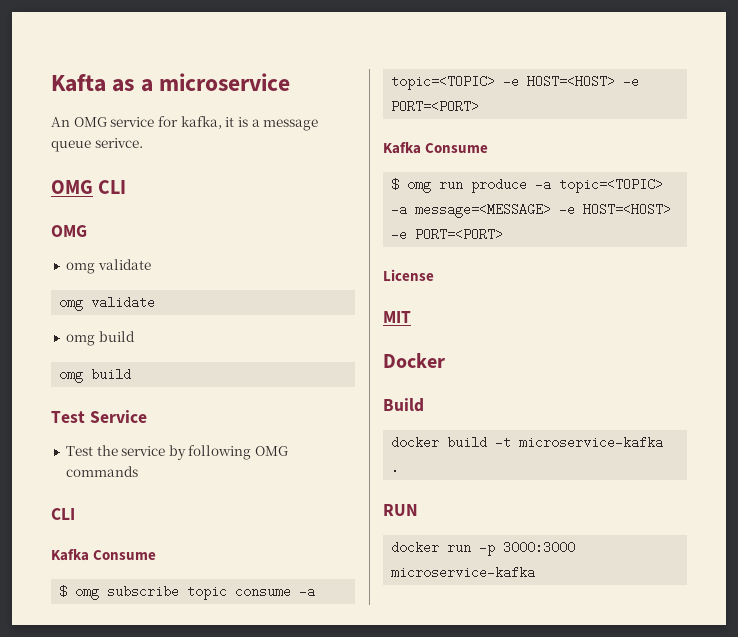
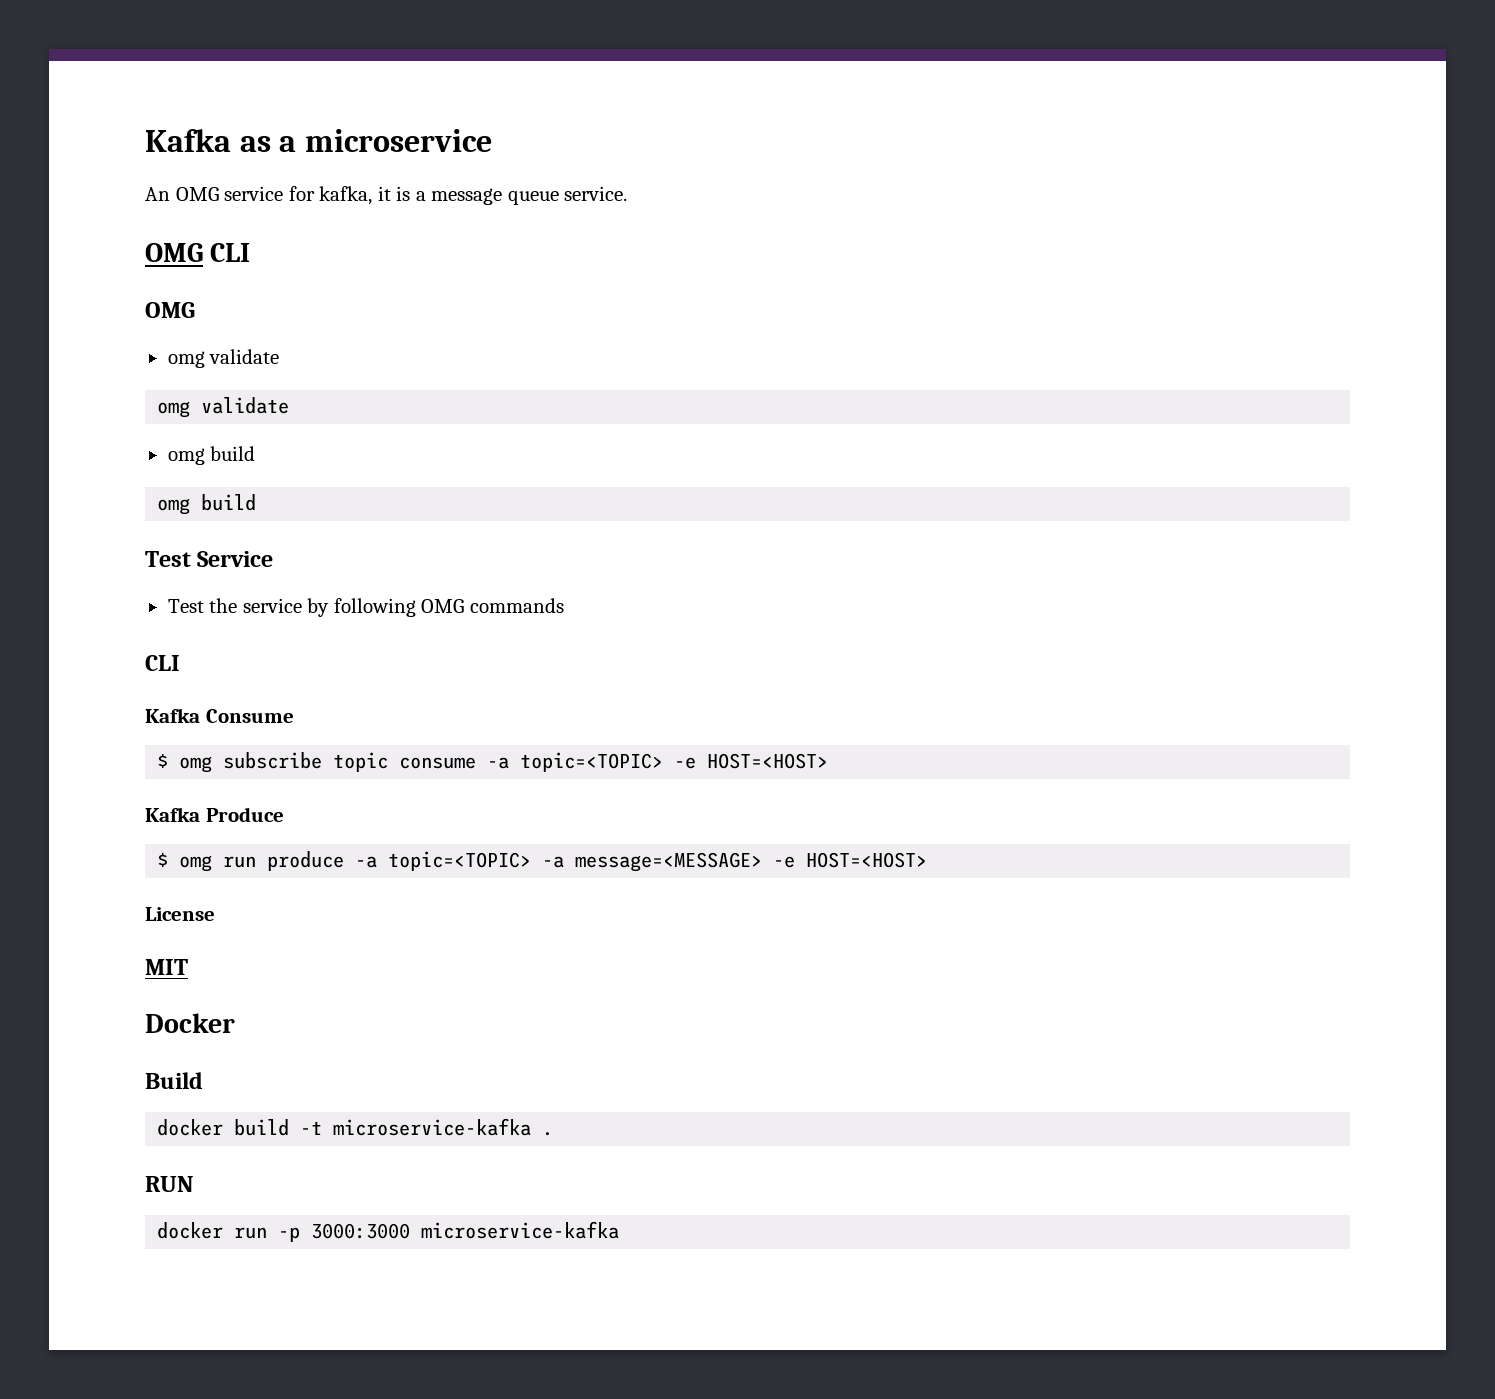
[51,74,106,92] Kafta -> [145,129,231,152] Kafka
[94,138,143,148] serivce. -> [564,186,628,201] service.
[623,75,640,88] [391,100,480,113] [383,142,489,154] -e PORT=<PORT> // Kafka Consume -> [145,807,284,822] // Kafka Produce
[391,228,504,241] -e PORT=<PORT> -> (928, 860) none

